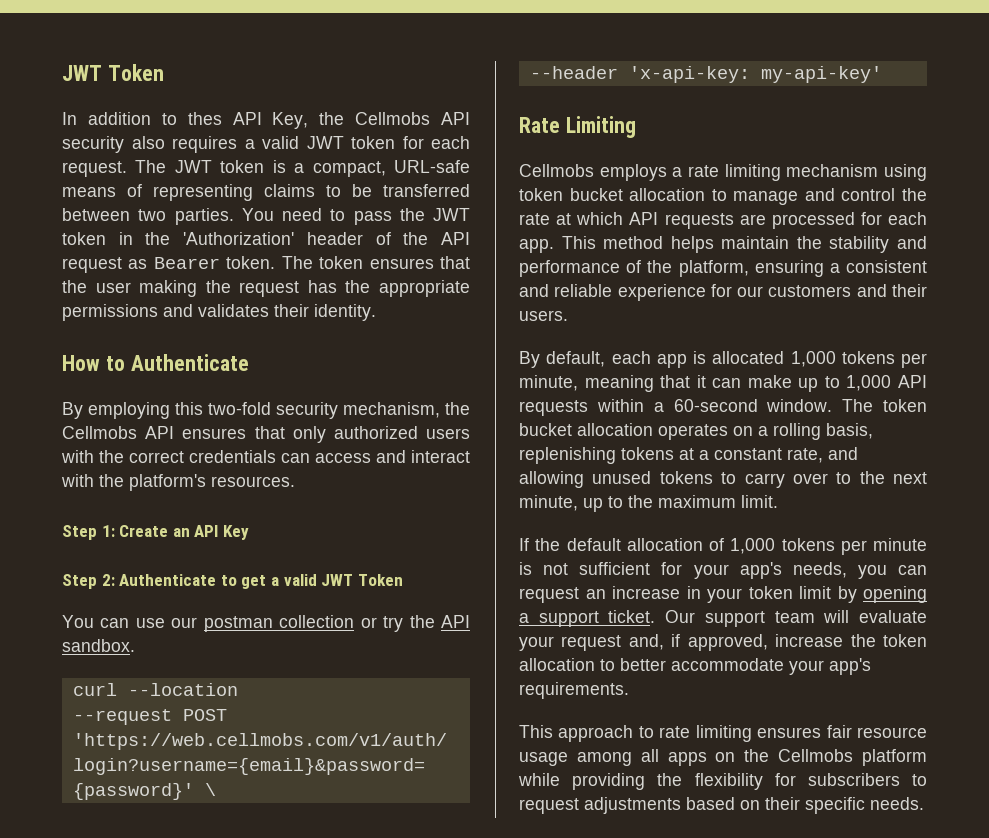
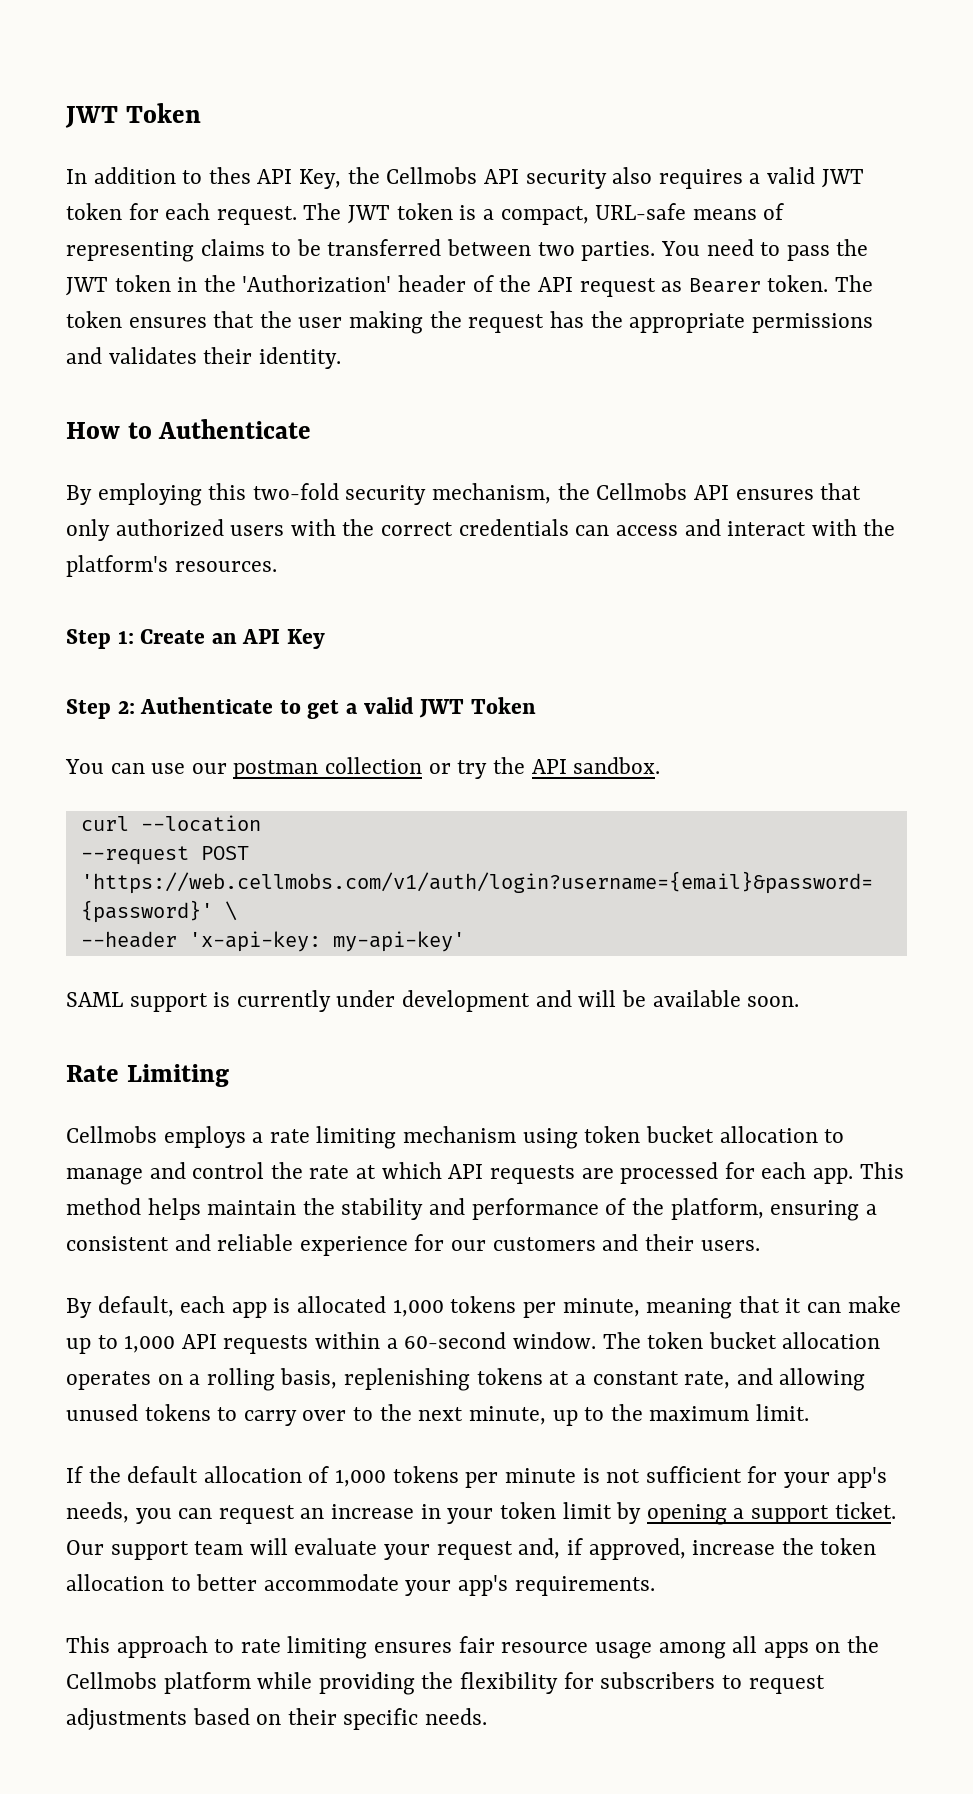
(882, 74) none -> [66,990,800,1012] // SAML support is currently under development and will be available soon.

